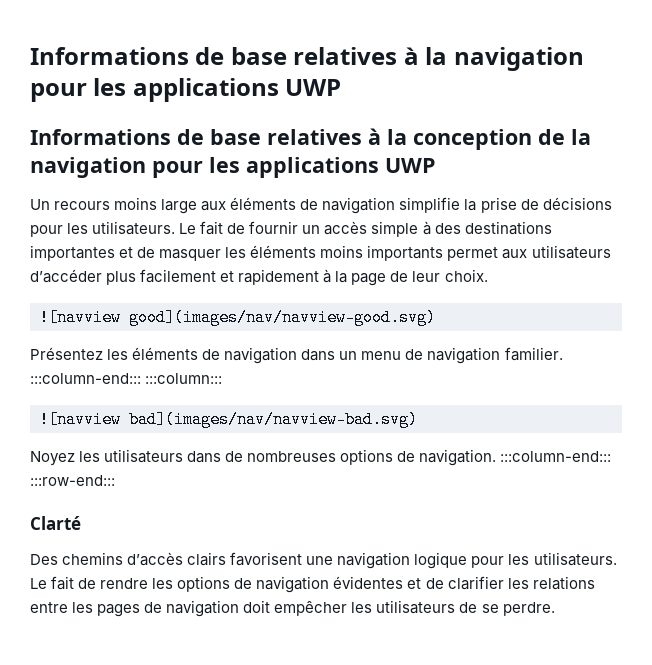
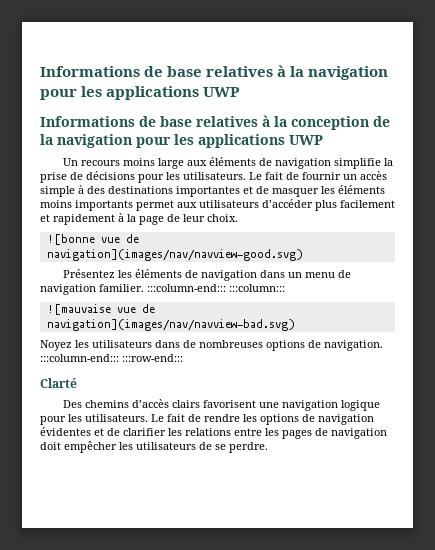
[39,309,436,326] ![navview good](images/nav/navview-good.svg) -> [46,234,139,245] [46,249,303,261] ![bonne vue de navigation](images/nav/navview-good.svg)
[39,411,418,428] ![navview bad](images/nav/navview-bad.svg) -> [46,304,155,315] [46,319,295,331] ![mauvaise vue de navigation](images/nav/navview-bad.svg)

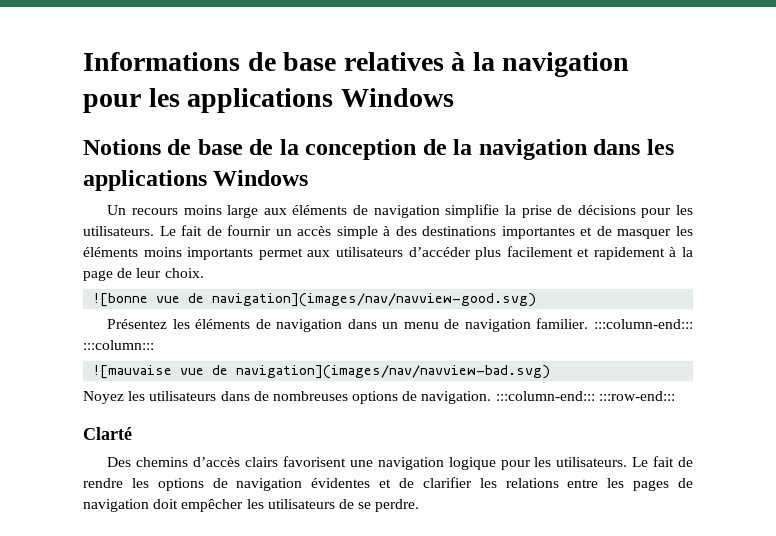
[203,87,241,97] [40,115,270,127] UWP // Informations de base relatives à -> [340,88,454,107] [83,139,274,155] Windows // Notions de base de
[136,134,323,148] pour les applications UWP -> [593,139,674,155] [83,170,309,191] dans les applications Windows

